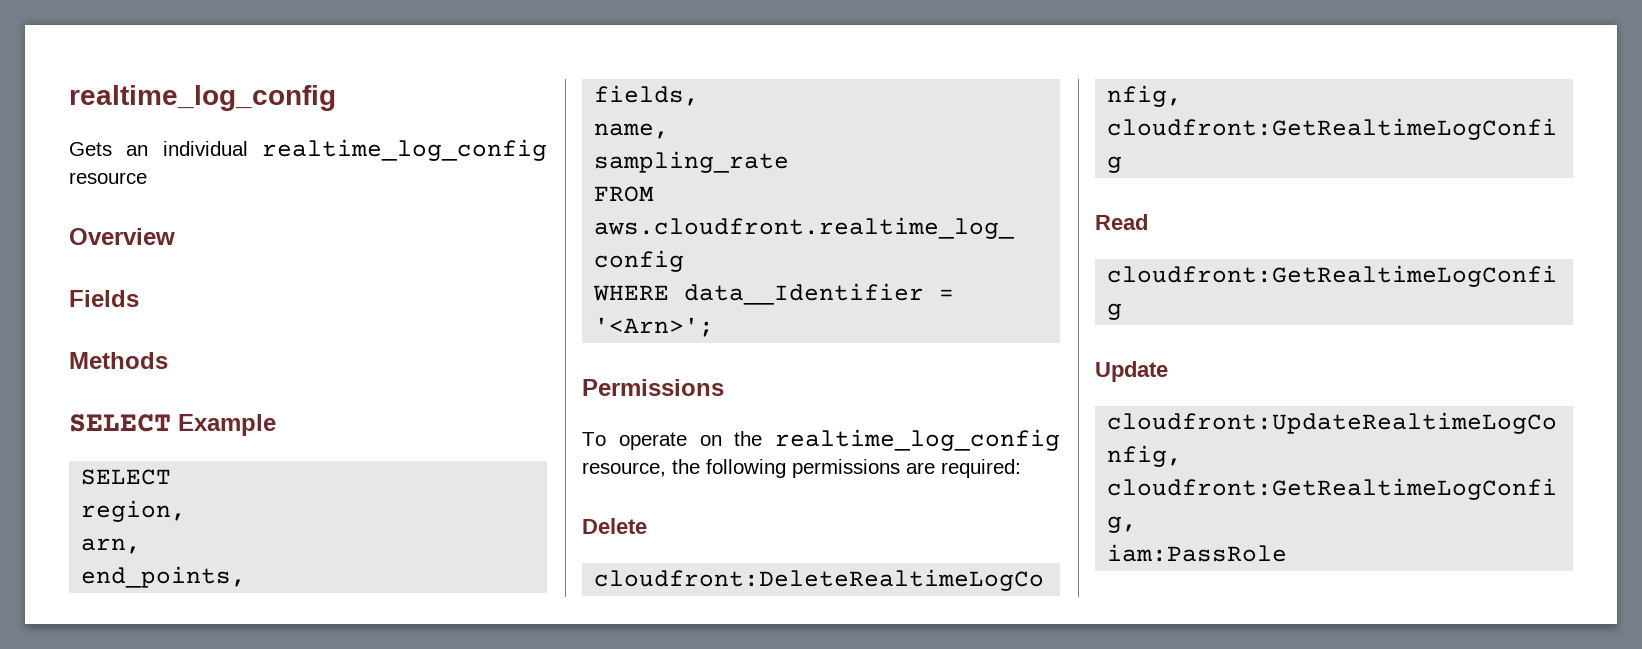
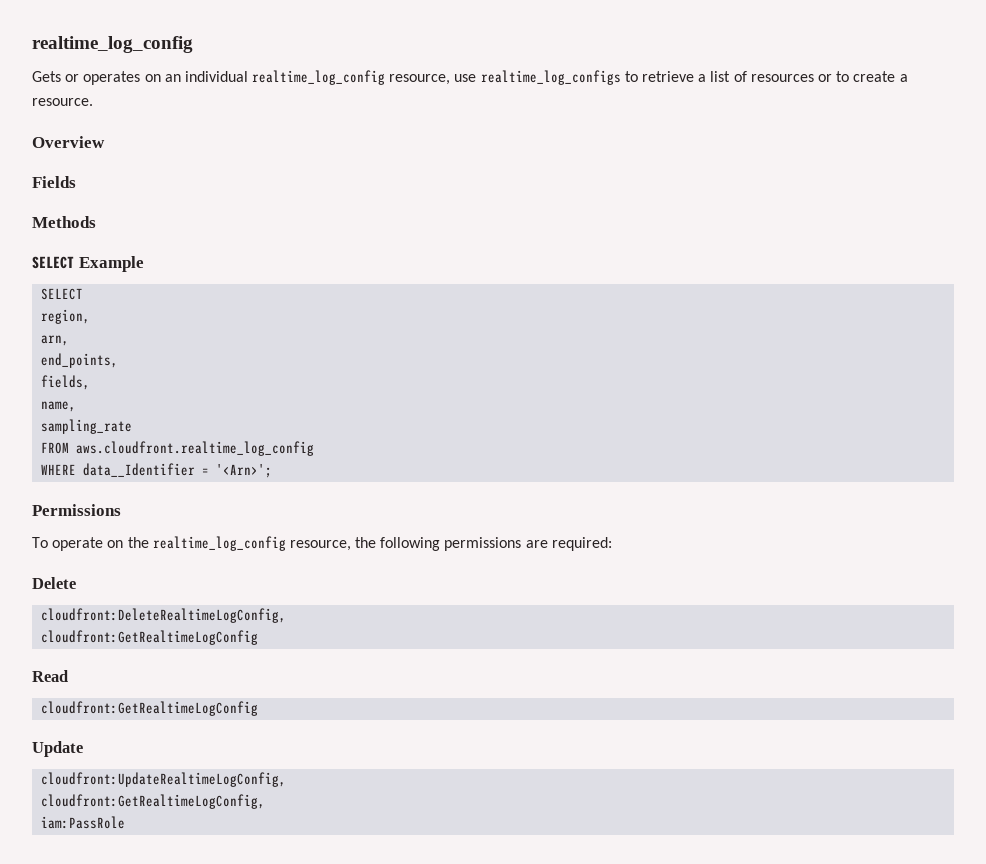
[126,139,547,161] [69,172,147,184] an individual realtime_log_config resource -> [65,70,908,85] [32,98,93,106] or operates on an individual realtime_log_config resource, use realtime_log_configs to retrieve a list of resources or to create a resource.

